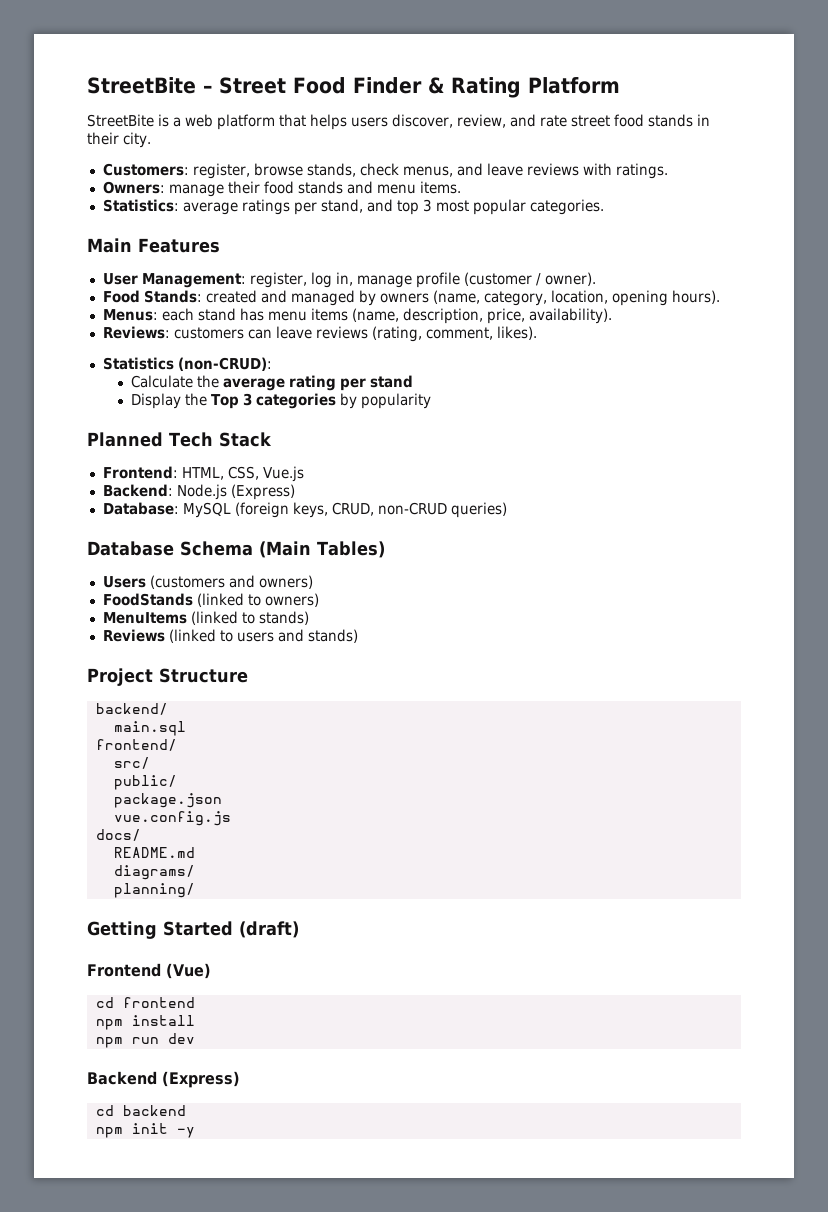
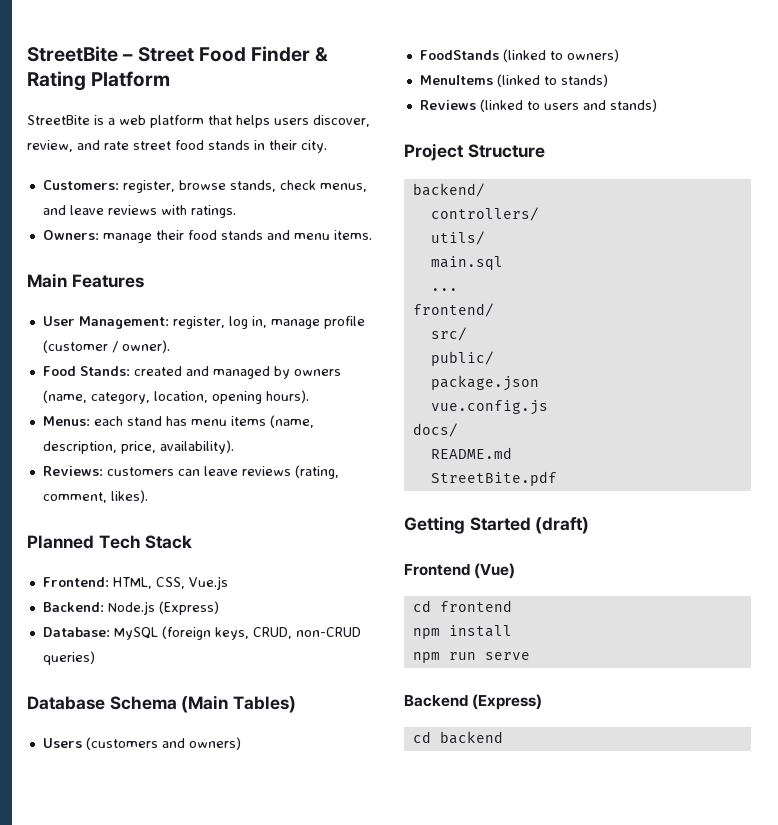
[102,199,604,215] // Statistics: average ratings per stand, and top 3 most popular categories. -> (372, 235) none
[102,357,272,371] [131,375,414,391] [131,393,432,409] // Statistics (non-CRUD): // Calculate the average rating per stand // Display the Top 3 categories by popularity -> (148, 496) none
(168, 709) none -> [430,207,539,221] [430,231,485,245] // controllers/ // utils/
(186, 728) none -> [430,288,458,291] // ...
[113,865,195,880] [113,883,195,898] diagrams/ // planning/ -> [430,471,557,486] StreetBite.pdf
[167,1033,195,1044] dev -> [484,652,530,660] serve
[95,1123,195,1138] // npm init -y -> (503, 737) none

